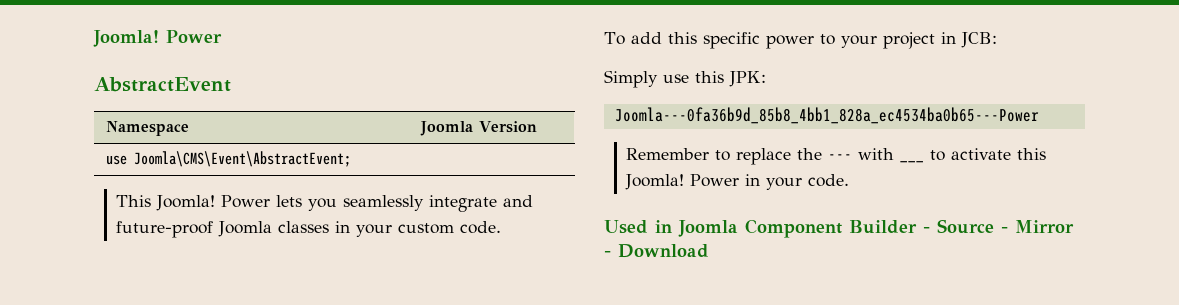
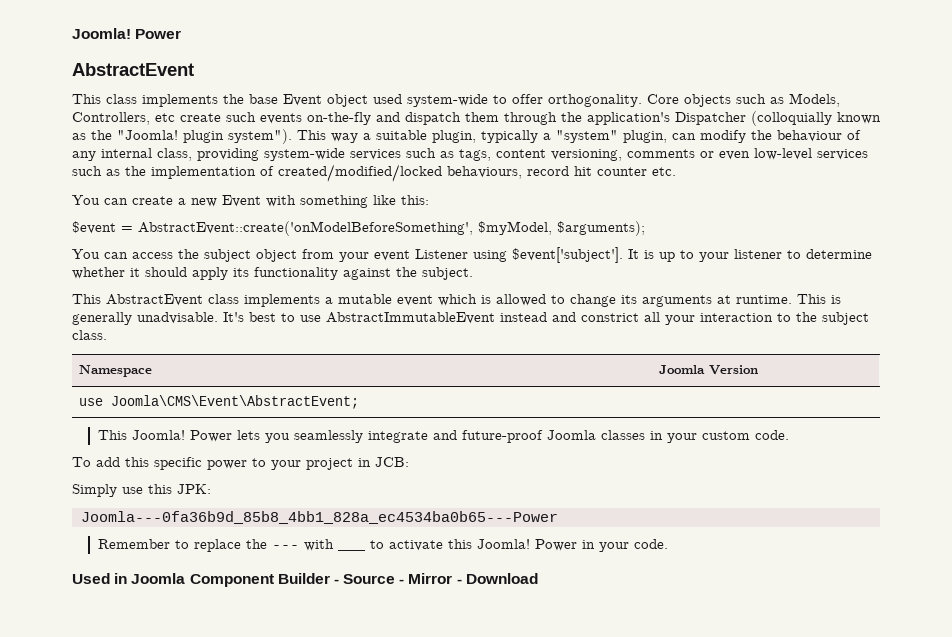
(231, 84) none -> [72,93,840,107] [72,111,881,126] [72,129,861,144] [72,148,868,161] [72,164,676,182] [72,195,429,208] [72,221,645,236] [72,247,872,263] [72,267,473,280] [72,294,841,307] [72,312,869,325] [72,330,107,340] // This class implements the base Event object used system-wide to offer orthogonality. Core objects such as Models, Controllers, etc create such events on-the-fly and dispatch them through the application's Dispatcher (colloquially known as the "Joomla! plugin system"). This way a suitable plugin, typically a "system" plugin, can modify the behaviour of any internal class, providing system-wide services such as tags, content versioning, comments or even low-level services such as the implementation of created/modified/locked behaviours, record hit counter etc. // You can create a new Event with something like this: // $event = AbstractEvent::create('onModelBeforeSomething', $myModel, $arguments); // You can access the subject object from your event Listener using $event['subject']. It is up to your listener to determine whether it should apply its functionality against the subject. // This AbstractEvent class implements a mutable event which is allowed to change its arguments at runtime. This is generally unadvisable. It's best to use AbstractImmutableEvent instead and constrict all your interaction to the subject class.

